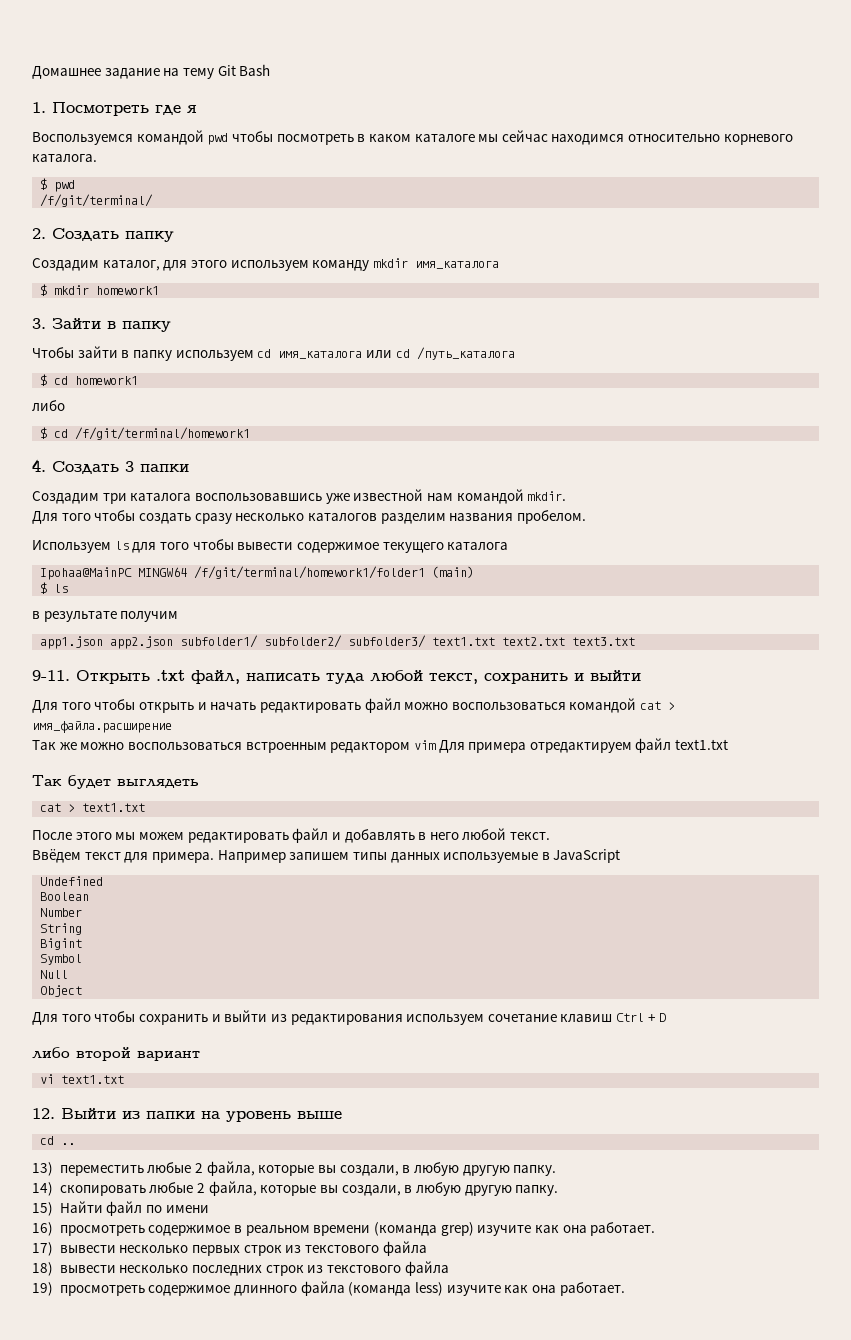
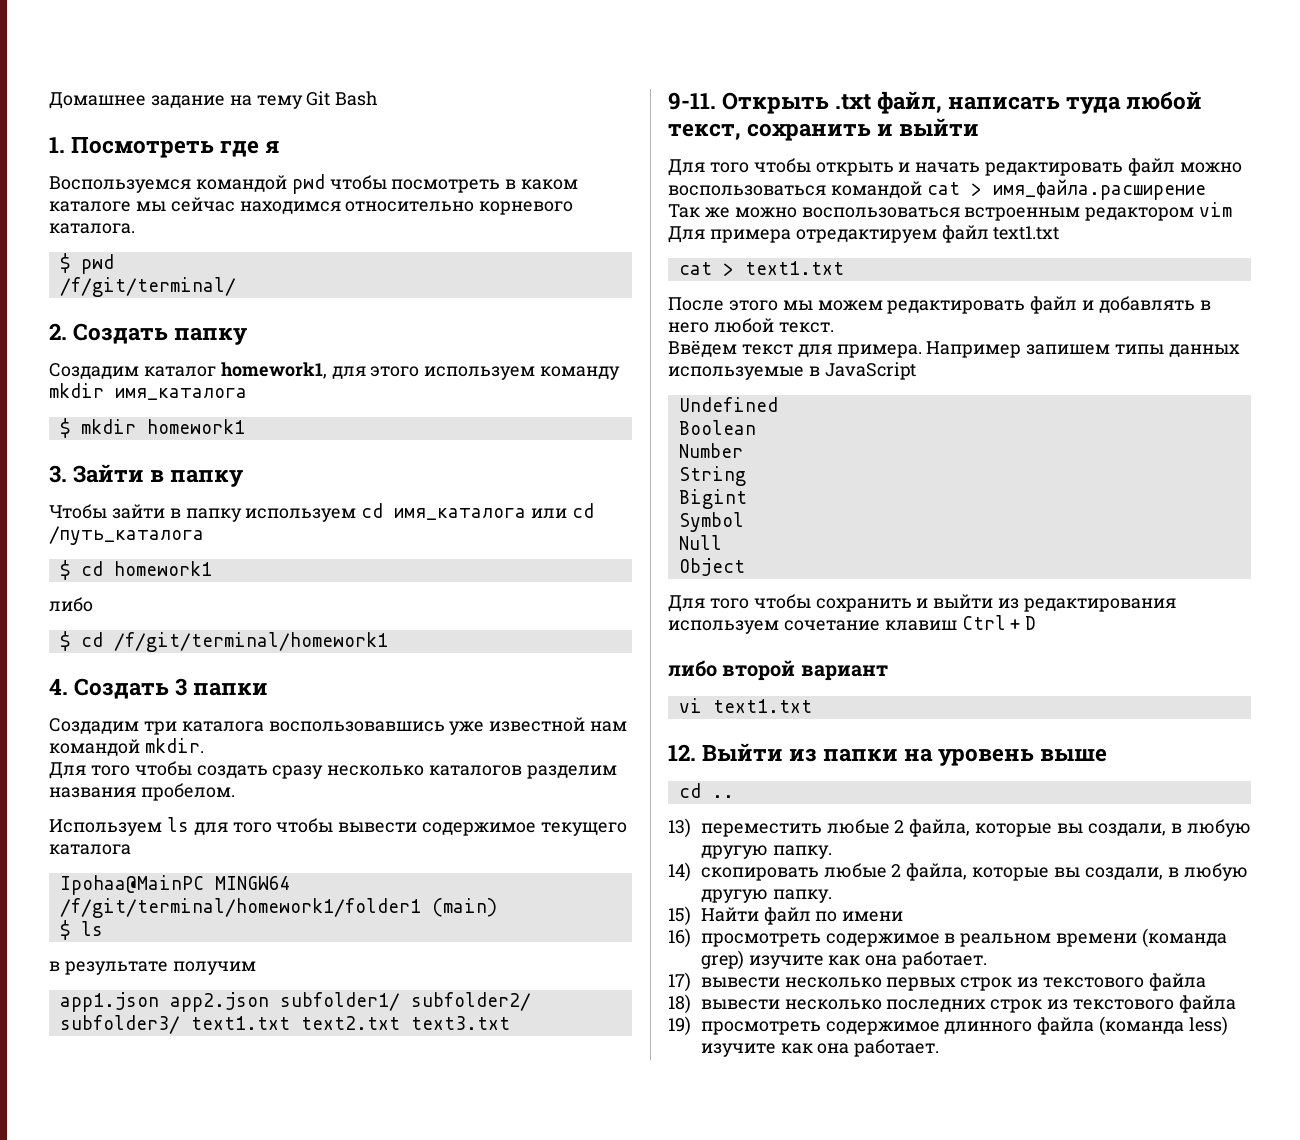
[102,260,160,271] каталог, -> [143,362,327,379] каталог homework1,
[32,775,199,789] // Так будет выглядеть -> (1060, 233) none

